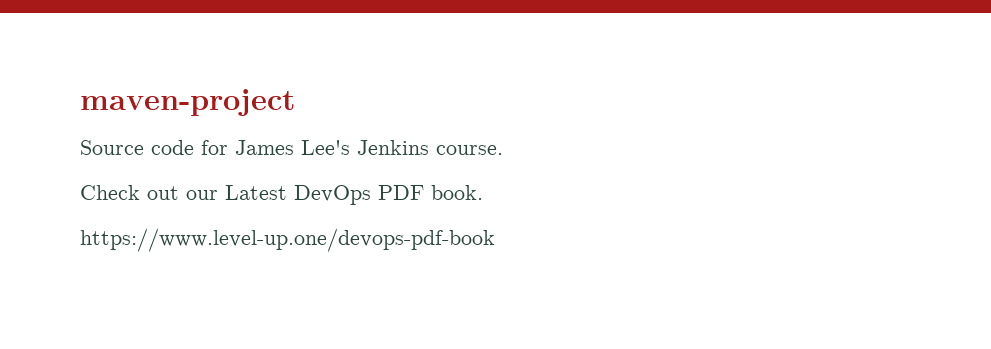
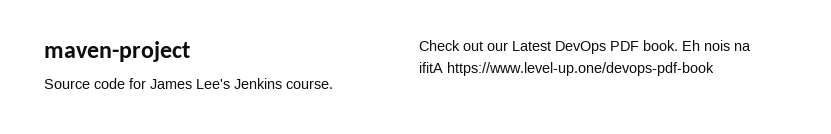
(483, 192) // -> [682,40,751,51] [419,62,443,73] Eh nois na ifitA

